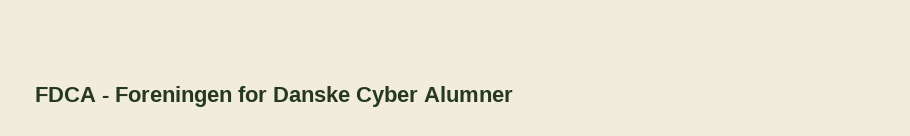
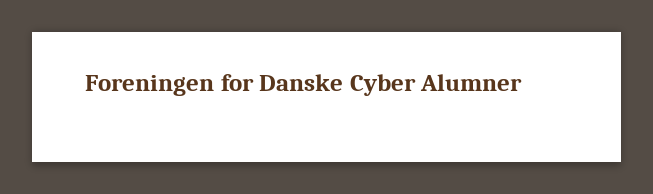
[35,87,109,102] FDCA - -> (85, 85) none

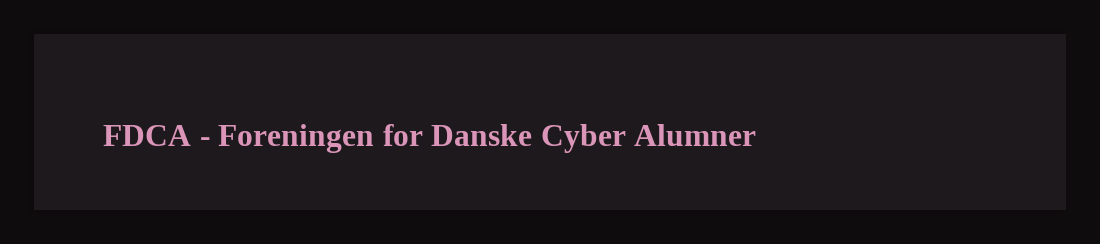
(85, 85) none -> [103,125,210,146] FDCA -

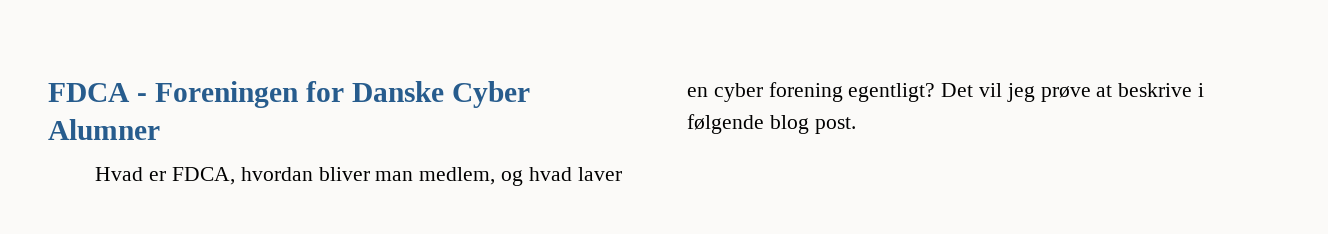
(757, 135) none -> [95,167,622,186] [687,82,1205,102] [687,114,856,134] // Hvad er FDCA, hvordan bliver man medlem, og hvad laver en cyber forening egentligt? Det vil jeg prøve at beskrive i følgende blog post.

